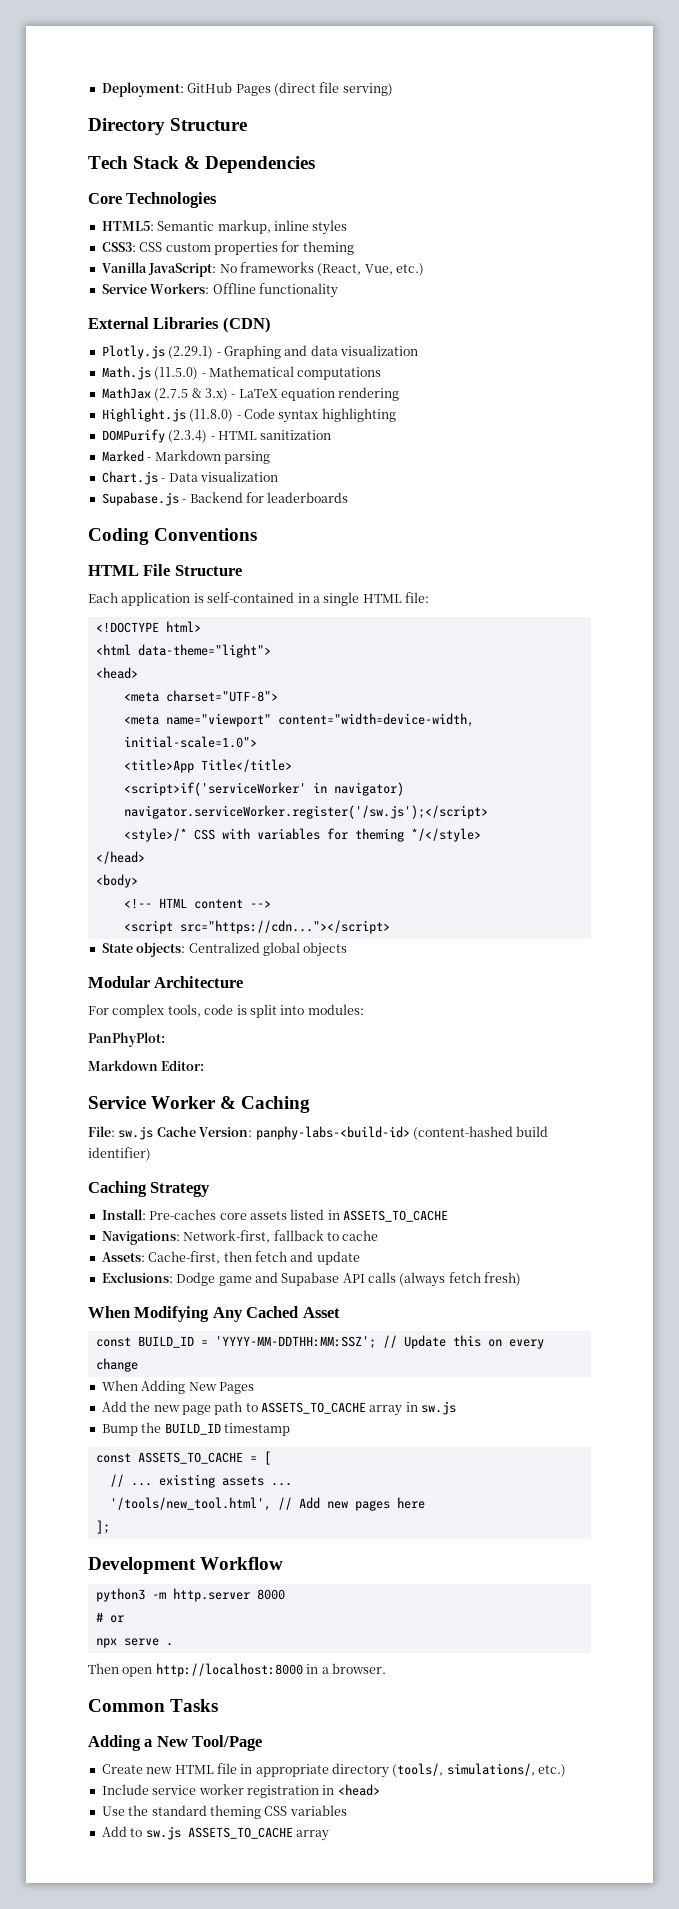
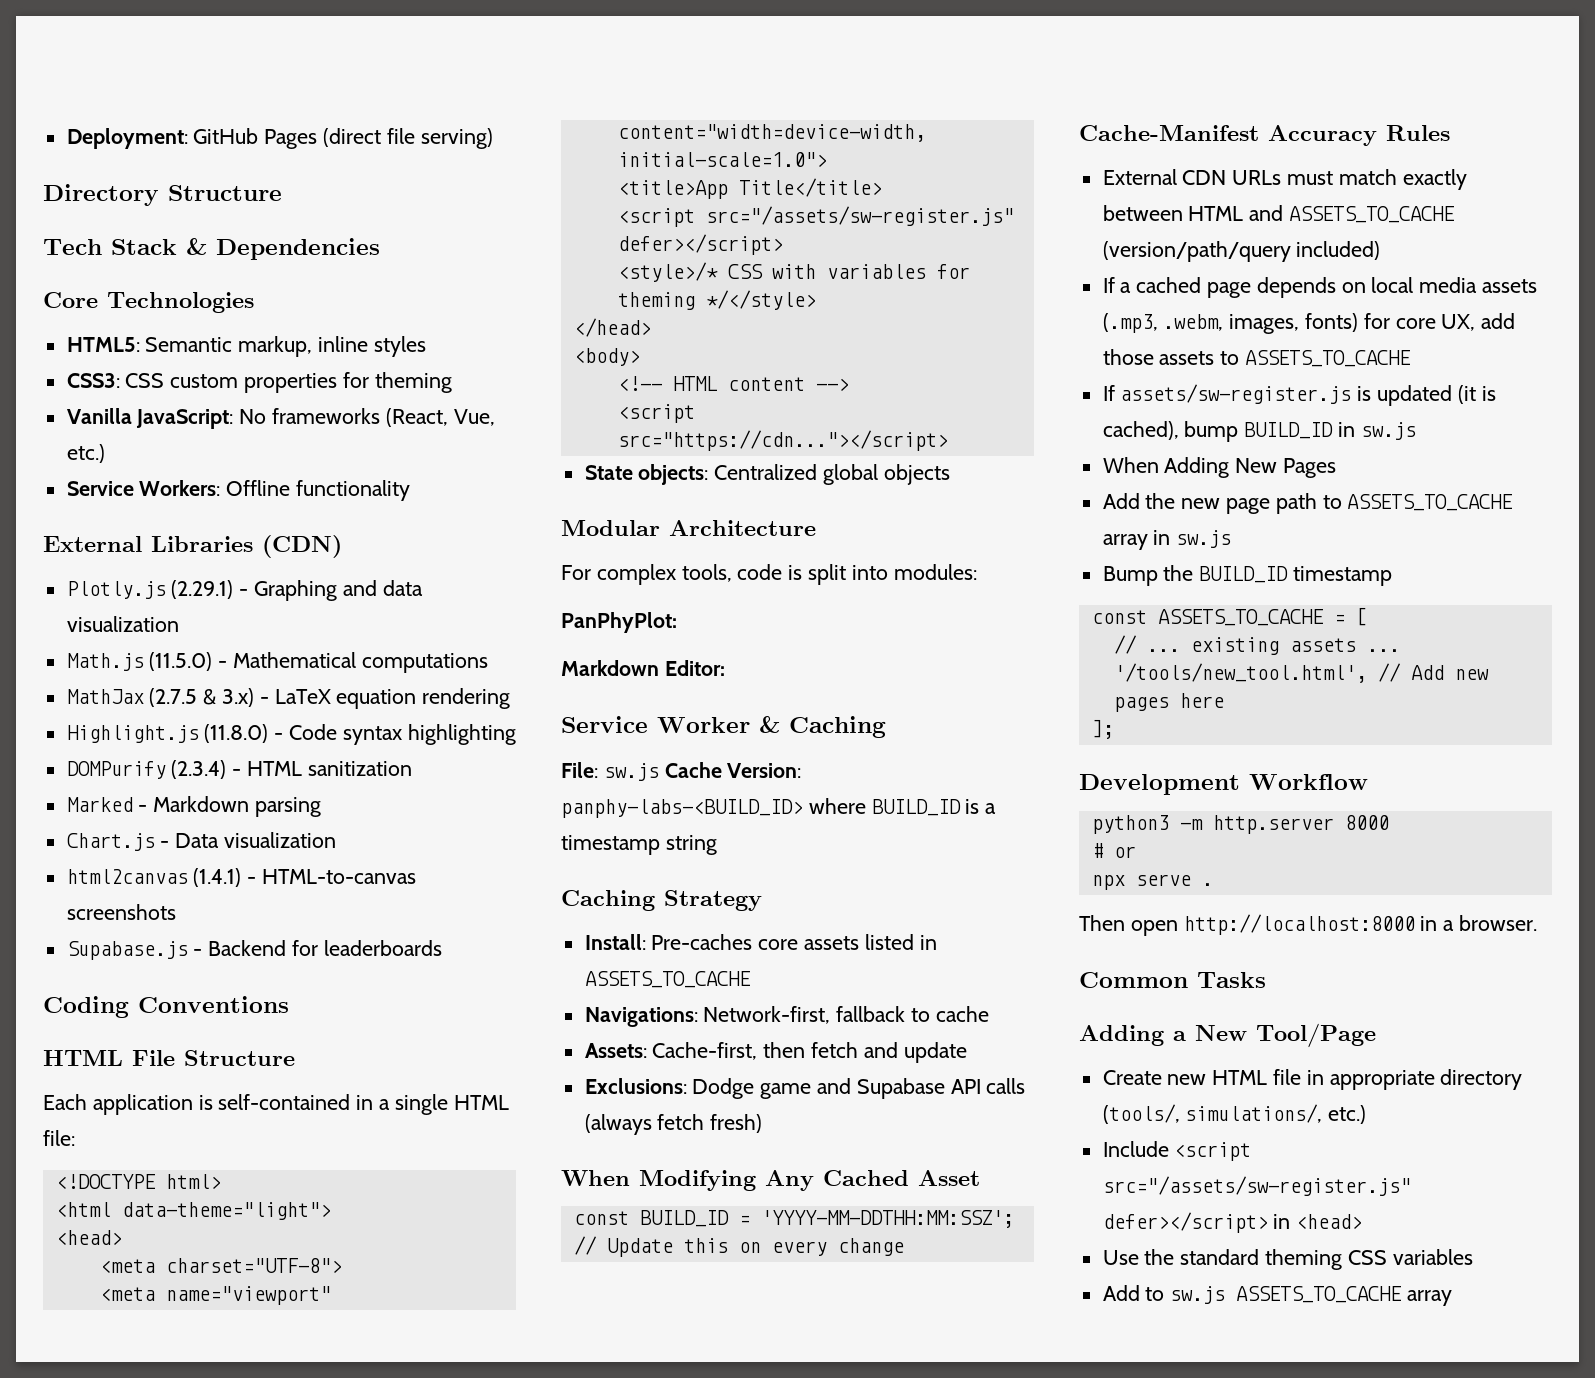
(278, 476) none -> [66,868,417,887] [66,904,176,920] // html2canvas (1.4.1) - HTML-to-canvas screenshots
[123,782,404,796] [123,805,488,819] <script>if('serviceWorker' in navigator) navigator.serviceWorker.register('/sw.js');</script> -> [617,206,1014,227] [617,234,783,255] <script src="/assets/sw-register.js" defer></script>
[255,1126,549,1140] [88,1147,151,1161] panphy-labs-<build-id> (content-hashed build identifier) -> [561,798,997,818] [561,835,717,855] panphy-labs-<BUILD_ID> where BUILD_ID is a timestamp string
(138, 1365) none -> [1079,125,1450,146] [1102,169,1467,190] [1102,205,1455,223] [1102,241,1381,262] [1102,277,1538,298] [1102,313,1516,334] [1102,349,1411,367] [1102,384,1496,406] [1102,421,1416,442] // Cache-Manifest Accuracy Rules // External CDN URLs must match exactly between HTML and ASSETS_TO_CACHE (version/path/query included) // If a cached page depends on local media assets (.mp3, .webm, images, fonts) for core UX, add those assets to ASSETS_TO_CACHE // If assets/sw-register.js is updated (it is cached), bump BUILD_ID in sw.js
[152,1784,319,1798] service worker registration -> [1174,1142,1252,1161] [1102,1176,1411,1196] [1102,1212,1268,1233] <script src="/assets/sw-register.js" defer></script>

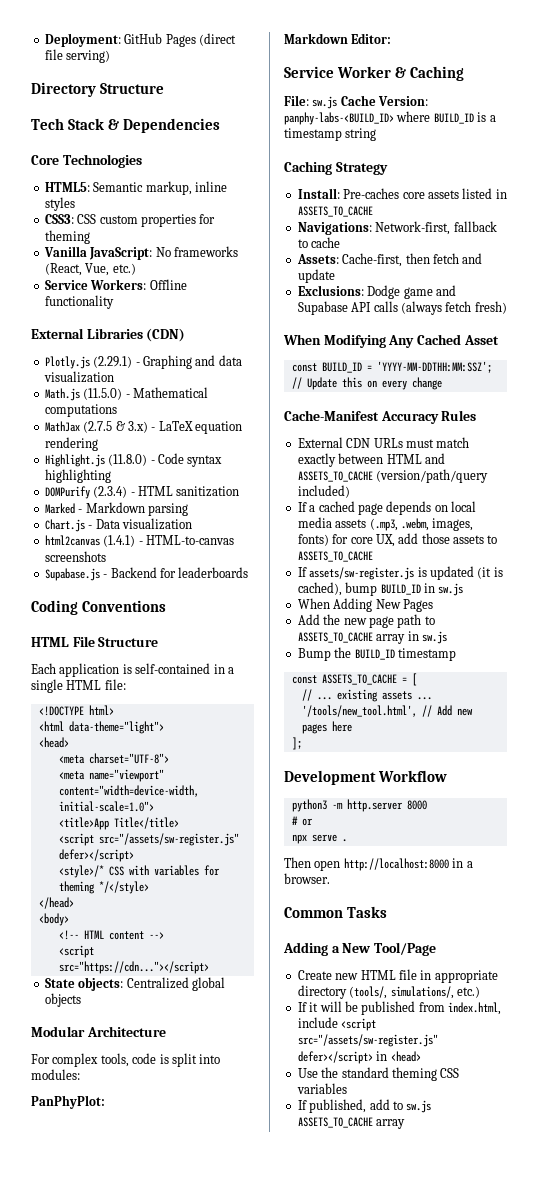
[1102,1141,1169,1157] Include -> [297,1001,501,1015] [297,1017,338,1028] If it will be published from index.html, include
[1102,1285,1140,1301] Add -> [297,1099,390,1113] If published, add

